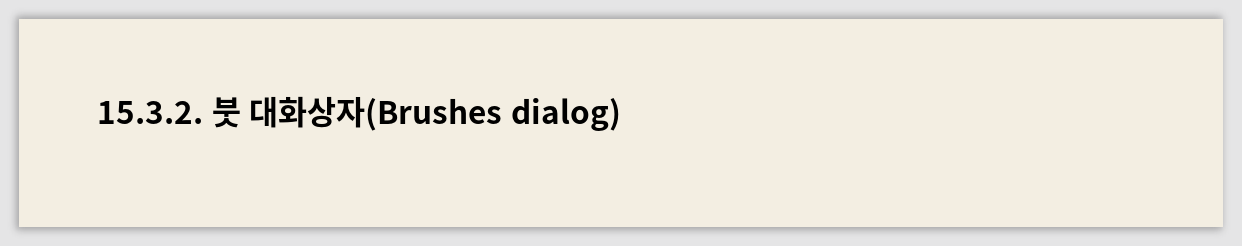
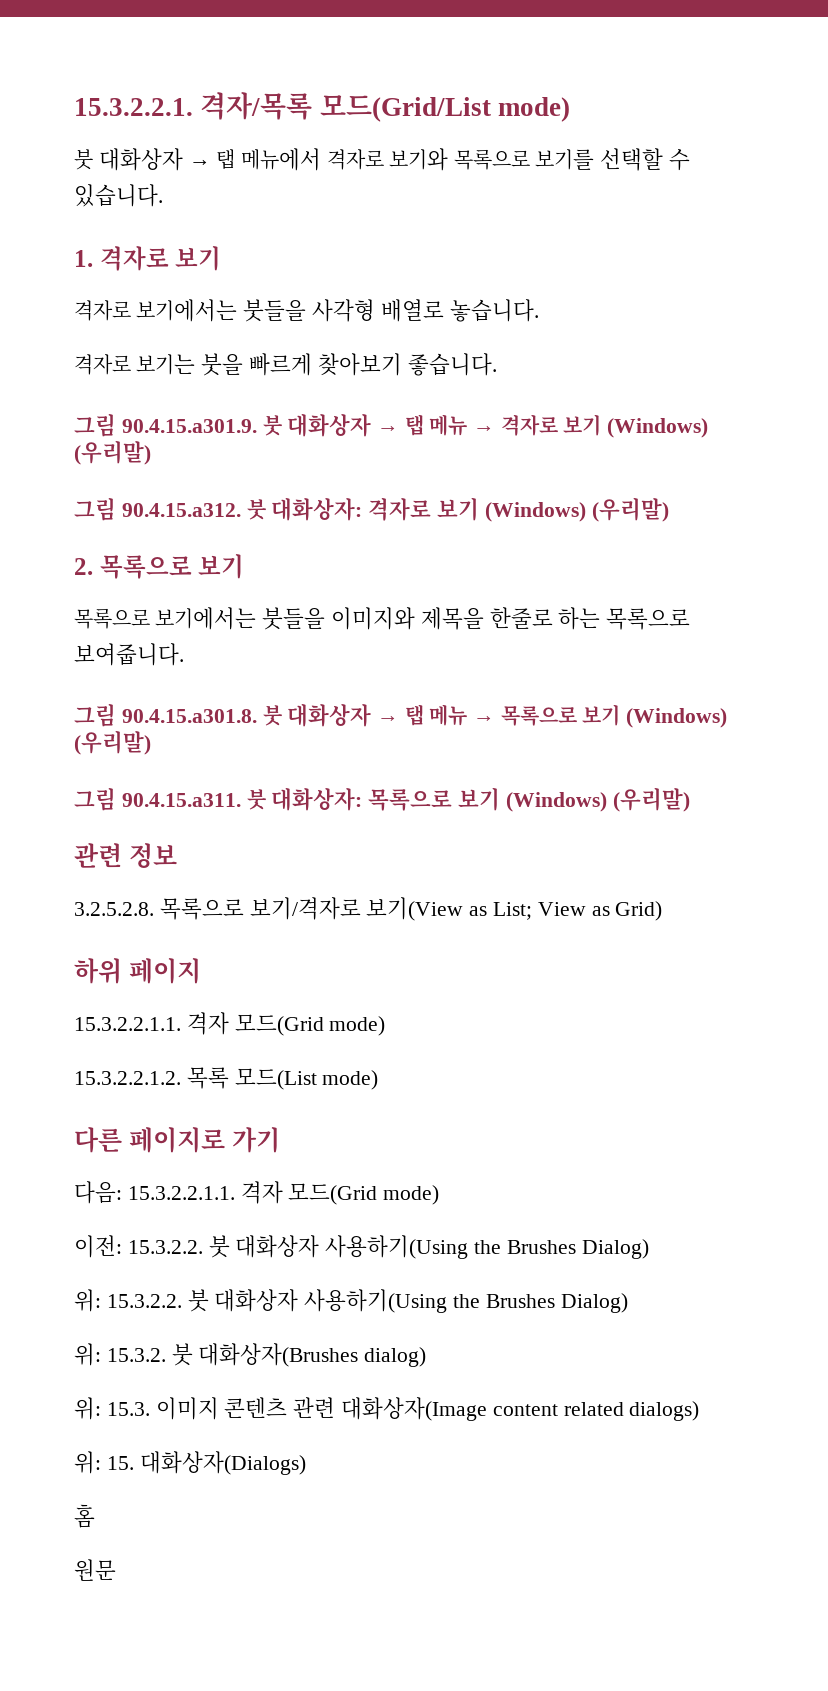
[97,96,621,131] 15.3.2. 붓 대화상자(Brushes dialog) -> [74,92,570,122] [74,148,690,171] [74,184,163,207] [74,246,222,271] [74,299,539,322] [74,353,497,376] [74,414,709,438] [74,441,151,465] [74,497,669,522] [74,554,245,579] [74,607,691,630] [74,643,184,666] [74,704,728,728] [74,731,151,755] [74,787,690,812] [74,843,177,868] [74,897,663,921] [74,958,201,984] [74,1012,386,1036] [74,1067,379,1090] [74,1127,280,1153] [74,1181,440,1205] [74,1235,649,1259] [74,1289,628,1313] [74,1343,427,1367] [74,1397,700,1421] [74,1451,306,1475] [74,1504,95,1528] [74,1559,116,1581] 15.3.2.2.1. 격자/목록 모드(Grid/List mode) // 붓 대화상자 → 탭 메뉴에서 격자로 보기와 목록으로 보기를 선택할 수 있습니다. // 1. 격자로 보기 // 격자로 보기에서는 붓들을 사각형 배열로 놓습니다. // 격자로 보기는 붓을 빠르게 찾아보기 좋습니다. // 그림 90.4.15.a301.9. 붓 대화상자 → 탭 메뉴 → 격자로 보기 (Windows) (우리말) // 그림 90.4.15.a312. 붓 대화상자: 격자로 보기 (Windows) (우리말) // 2. 목록으로 보기 // 목록으로 보기에서는 붓들을 이미지와 제목을 한줄로 하는 목록으로 보여줍니다. // 그림 90.4.15.a301.8. 붓 대화상자 → 탭 메뉴 → 목록으로 보기 (Windows) (우리말) // 그림 90.4.15.a311. 붓 대화상자: 목록으로 보기 (Windows) (우리말) // 관련 정보 // 3.2.5.2.8. 목록으로 보기/격자로 보기(View as List; View as Grid) // 하위 페이지 // 15.3.2.2.1.1. 격자 모드(Grid mode) // 15.3.2.2.1.2. 목록 모드(List mode) // 다른 페이지로 가기 // 다음: 15.3.2.2.1.1. 격자 모드(Grid mode) // 이전: 15.3.2.2. 붓 대화상자 사용하기(Using the Brushes Dialog) // 위: 15.3.2.2. 붓 대화상자 사용하기(Using the Brushes Dialog) // 위: 15.3.2. 붓 대화상자(Brushes dialog) // 위: 15.3. 이미지 콘텐츠 관련 대화상자(Image content related dialogs) // 위: 15. 대화상자(Dialogs) // 홈 // 원문

